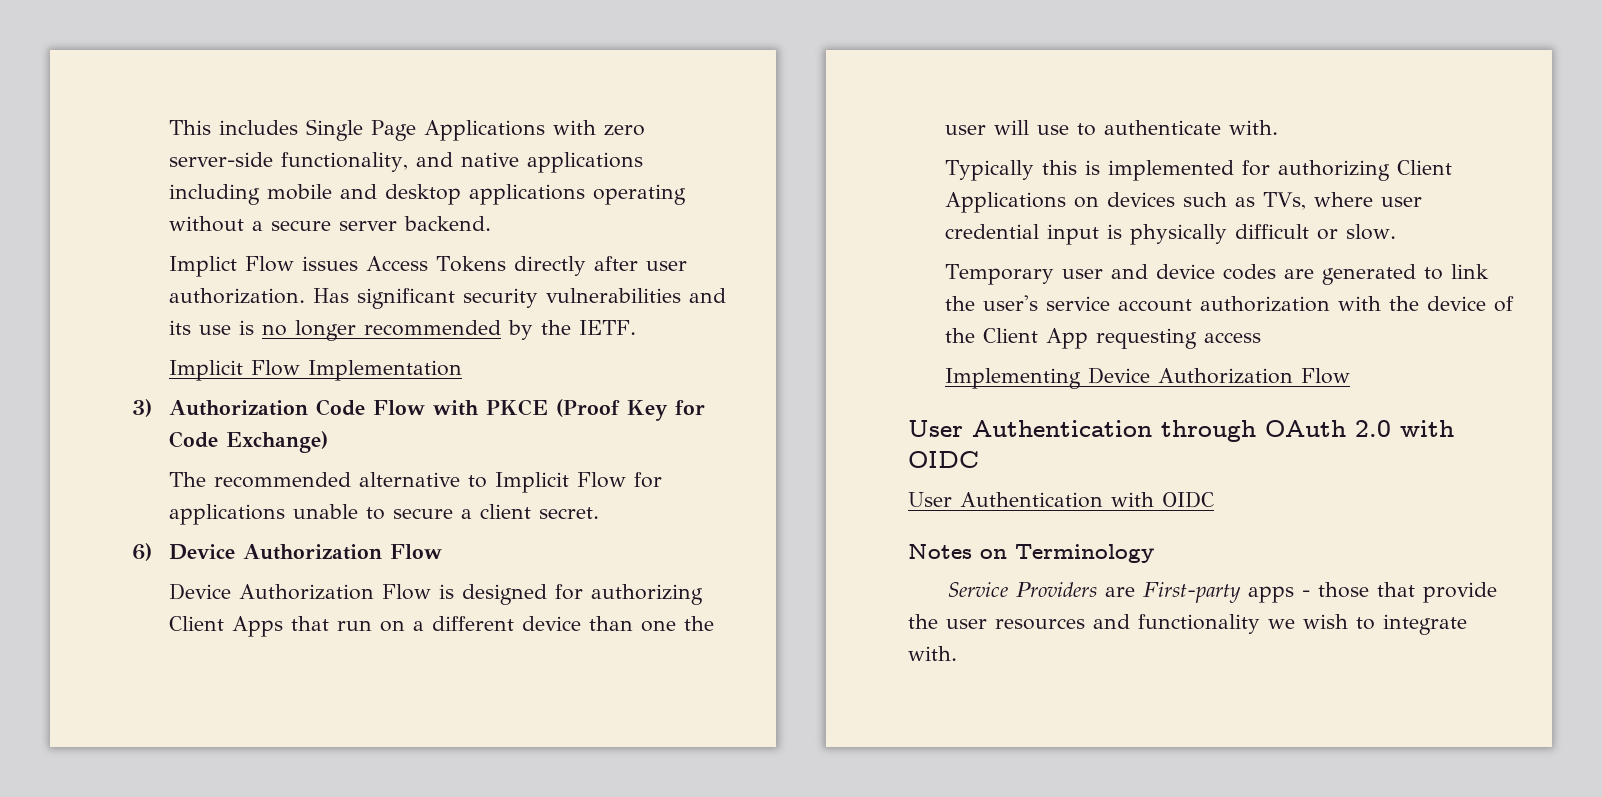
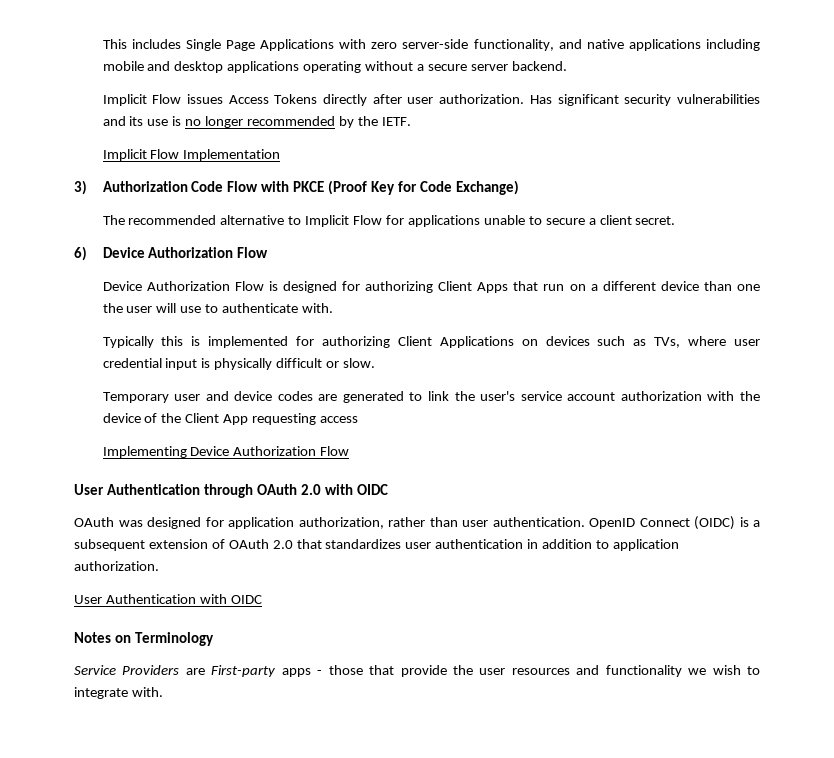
[169,256,238,277] Implict -> [102,94,147,106] Implicit
(979, 459) none -> [74,516,760,530] [74,539,679,551] [74,561,159,571] // OAuth was designed for application authorization, rather than user authentication. OpenID Connect (OIDC) is a subsequent extension of OAuth 2.0 that standardizes user authentication in addition to application authorization.

